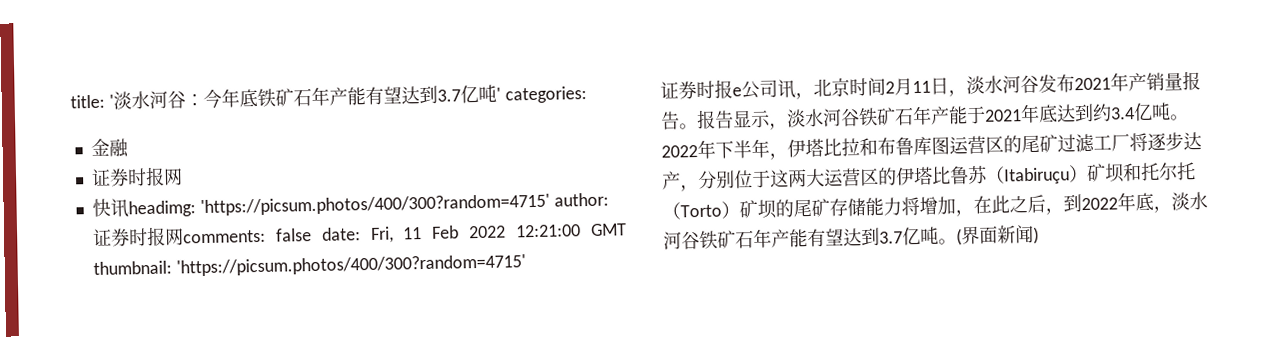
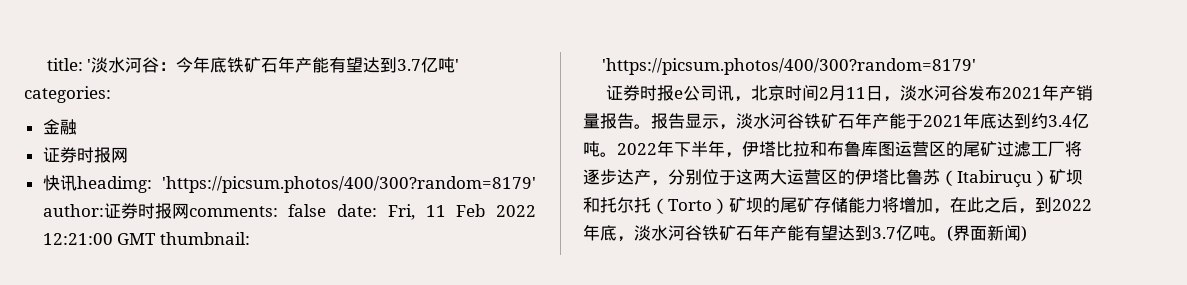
[199,193,550,217] 'https://picsum.photos/400/300?random=4715' -> [162,176,536,193] 'https://picsum.photos/400/300?random=8179'
[175,254,526,277] 'https://picsum.photos/400/300?random=4715' -> [601,58,976,75] 'https://picsum.photos/400/300?random=8179'

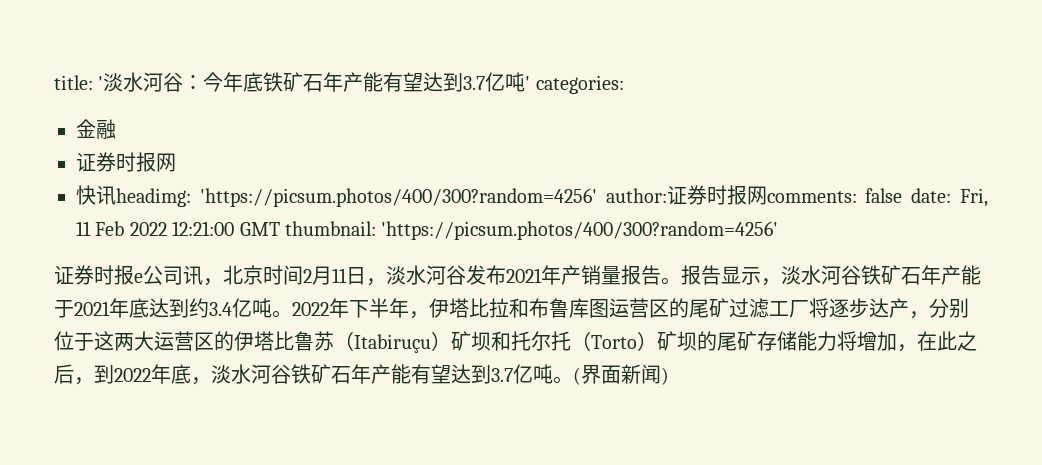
[162,176,536,193] 'https://picsum.photos/400/300?random=8179' -> [199,188,597,207] 'https://picsum.photos/400/300?random=4256'
[601,58,976,75] 'https://picsum.photos/400/300?random=8179' -> [381,221,779,240] 'https://picsum.photos/400/300?random=4256'

